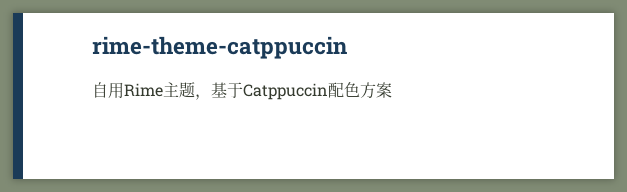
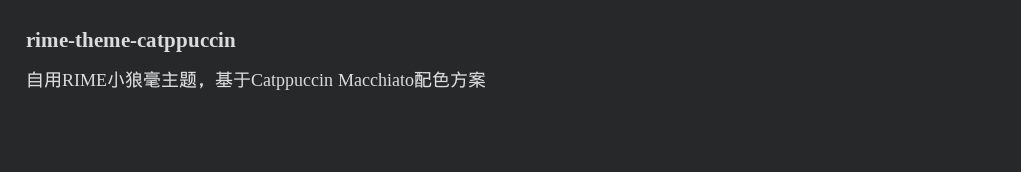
[124,83,163,97] Rime -> [62,71,161,88] RIME小狼毫
(328, 91) none -> [338,73,414,86] Macchiato

